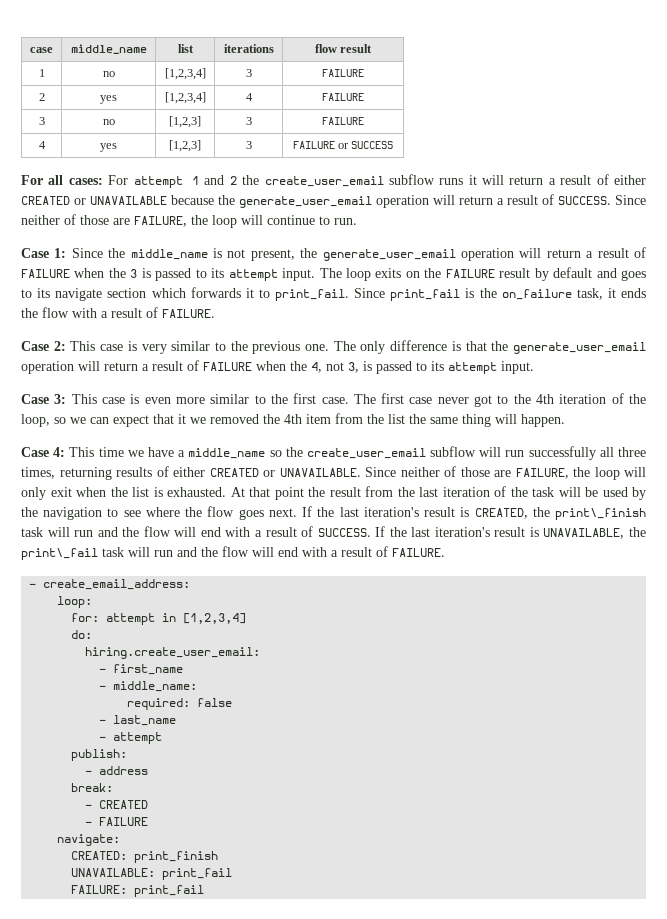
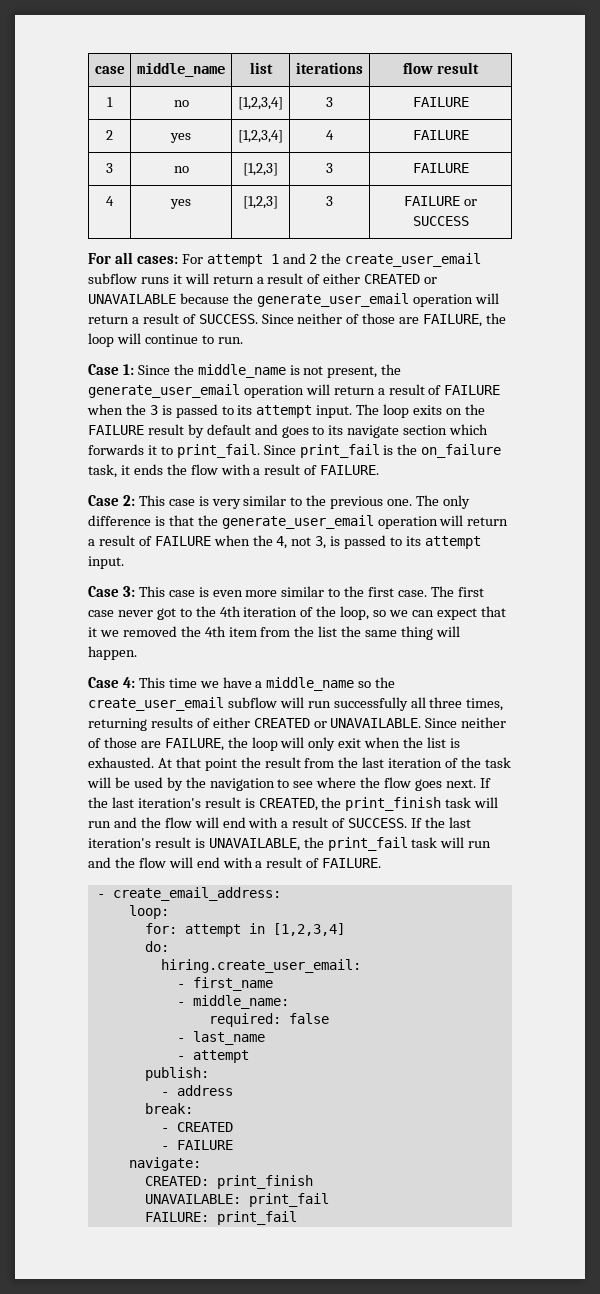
[555,508,647,520] print\_finish -> [345,797,442,811] print_finish
[21,548,98,560] print\_fail -> [327,837,408,851] print_fail

